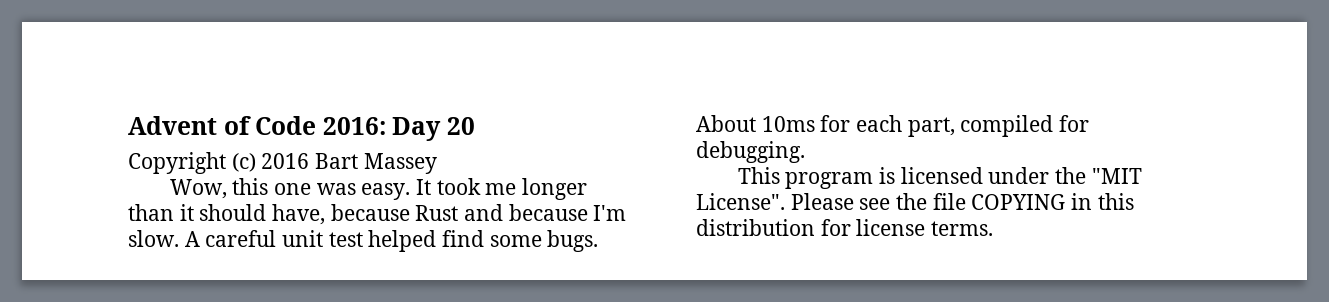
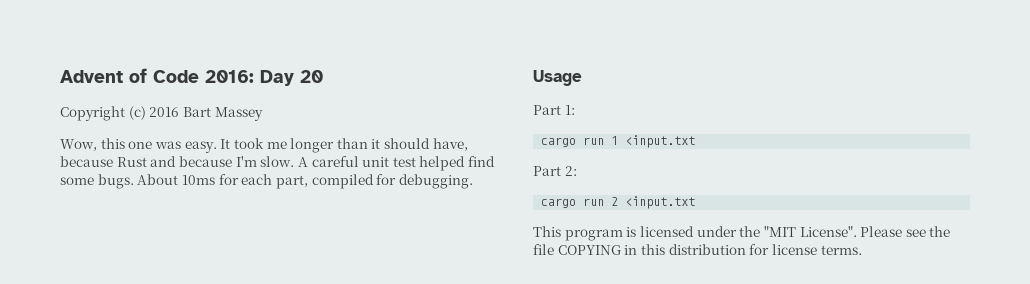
(805, 152) none -> [533,70,582,86] [533,105,575,115] [541,135,696,148] [533,166,577,176] [541,196,696,209] // Usage // Part 1: // cargo run 1 <input.txt // Part 2: // cargo run 2 <input.txt

